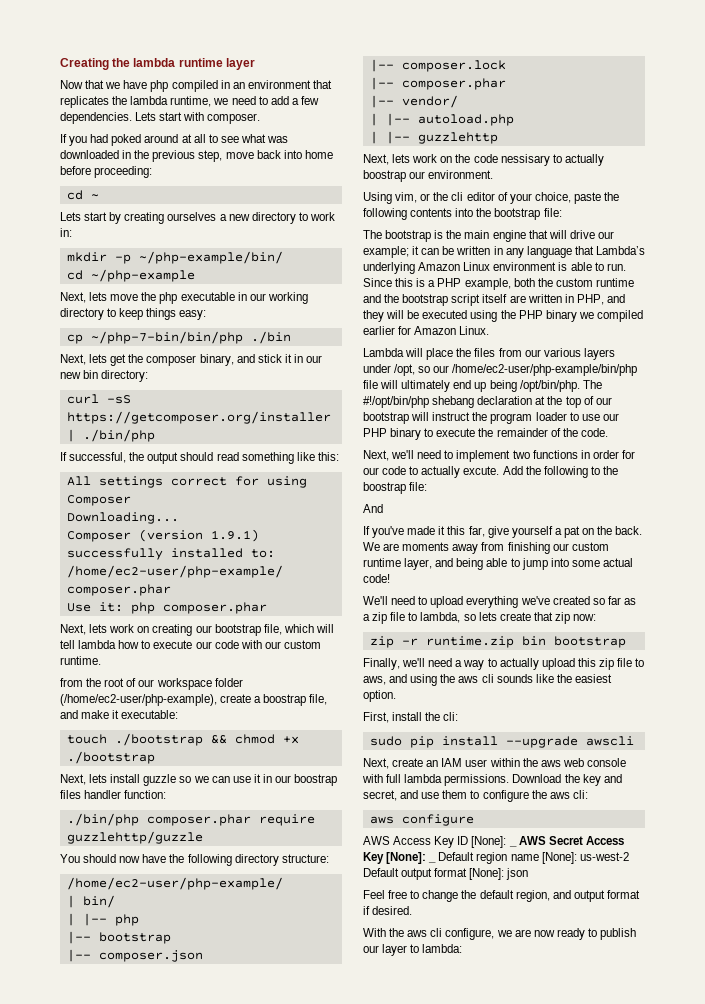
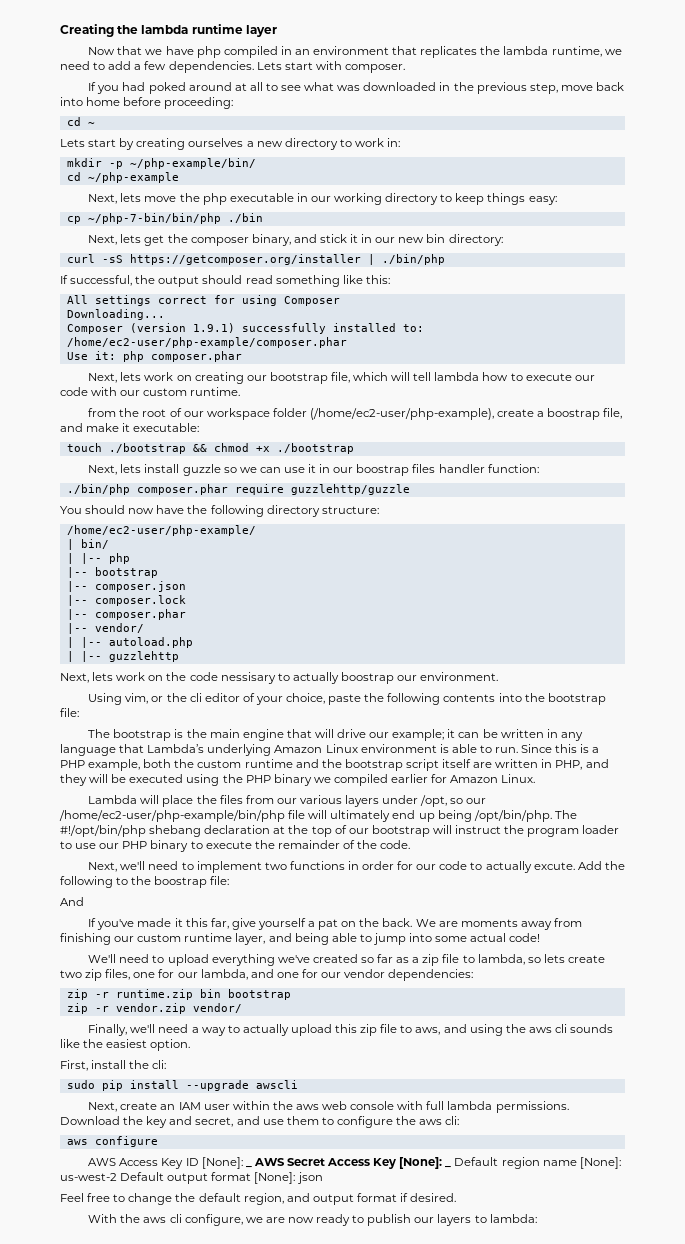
[533,612,597,624] that zip now: -> [60,969,474,981] two zip files, one for our lambda, and one for our vendor dependencies:
(626, 642) none -> [66,1003,242,1014] // zip -r vendor.zip vendor/
[382,944,408,956] layer -> [437,1214,472,1226] layers

